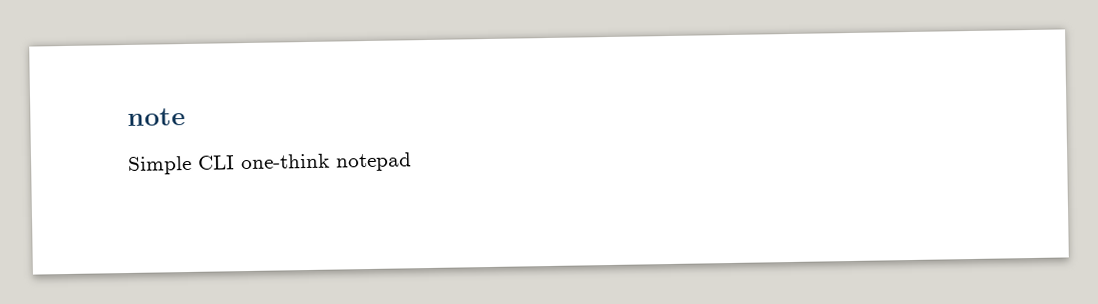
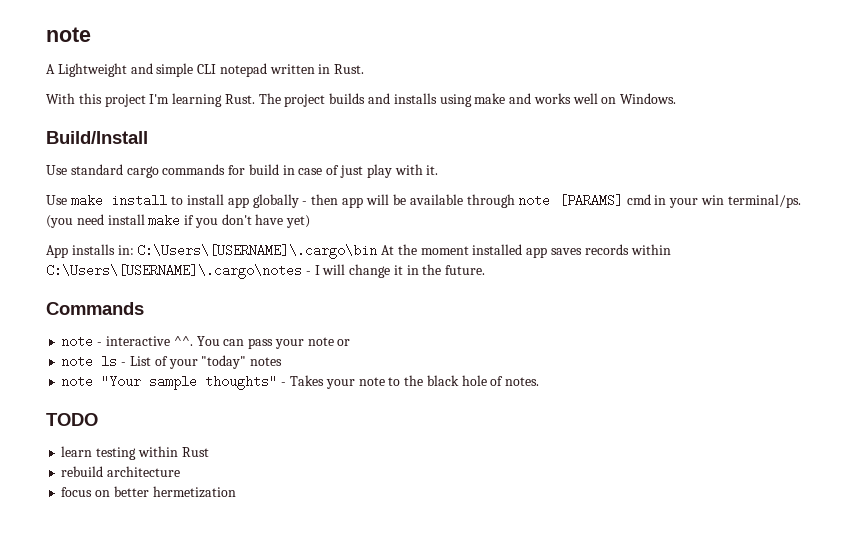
[128,152,412,175] Simple CLI one-think notepad -> [46,63,365,77] [46,93,677,107] [46,131,148,144] [46,164,439,178] [46,194,801,208] [46,214,311,228] [46,244,671,259] [46,264,486,279] [46,302,144,315] [61,335,351,349] [61,355,283,369] [61,375,540,390] [46,413,98,426] [61,446,209,460] [61,466,181,477] [61,486,236,498] A Lightweight and simple CLI notepad written in Rust. // With this project I'm learning Rust. The project builds and installs using make and works well on Windows. // Build/Install // Use standard cargo commands for build in case of just play with it. // Use make install to install app globally - then app will be available through note [PARAMS] cmd in your win terminal/ps. (you need install make if you don't have yet) // App installs in: C:\Users\[USERNAME]\.cargo\bin At the moment installed app saves records within C:\Users\[USERNAME]\.cargo\notes - I will change it in the future. // Commands // note - interactive ^^. You can pass your note or // note ls - List of your "today" notes // note "Your sample thoughts" - Takes your note to the black hole of notes. // TODO // learn testing within Rust // rebuild architecture // focus on better hermetization

